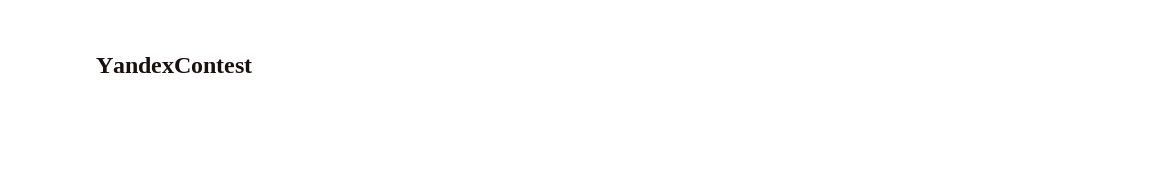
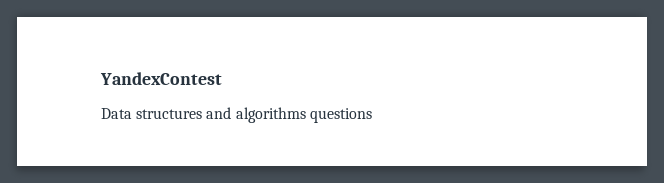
(252, 65) none -> [101,107,372,123] // Data structures and algorithms questions

